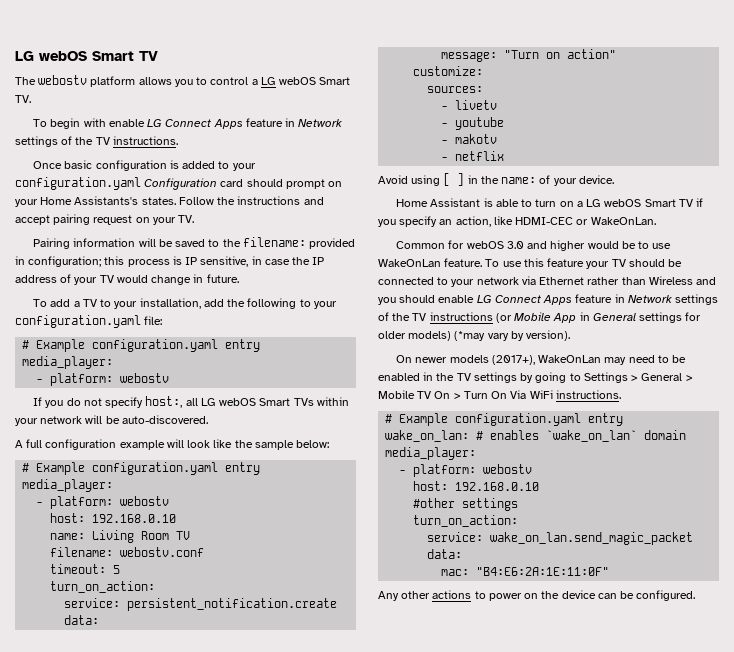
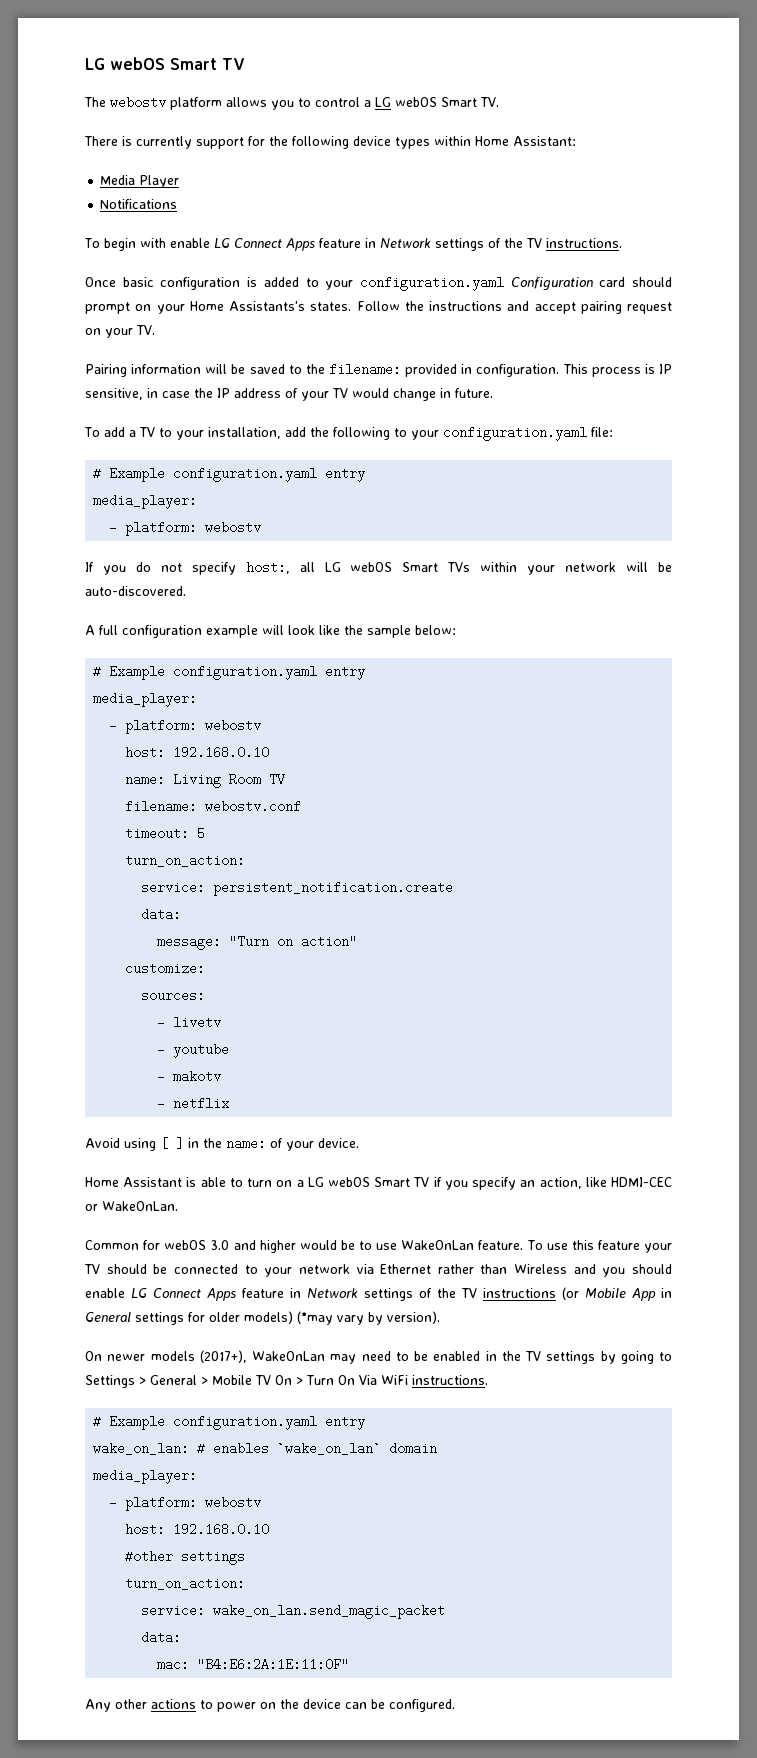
(31, 99) none -> [84,136,576,149] [100,175,180,188] [100,199,178,209] // There is currently support for the following device types within Home Assistant: // Media Player // Notifications
[28,256,125,267] configuration; this -> [476,364,588,377] configuration. This

